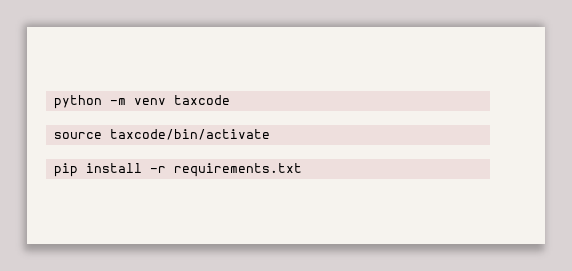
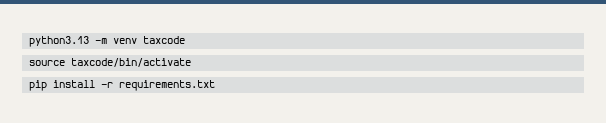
[54,95,103,109] python -> [28,36,89,47] python3.13

